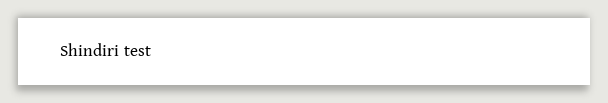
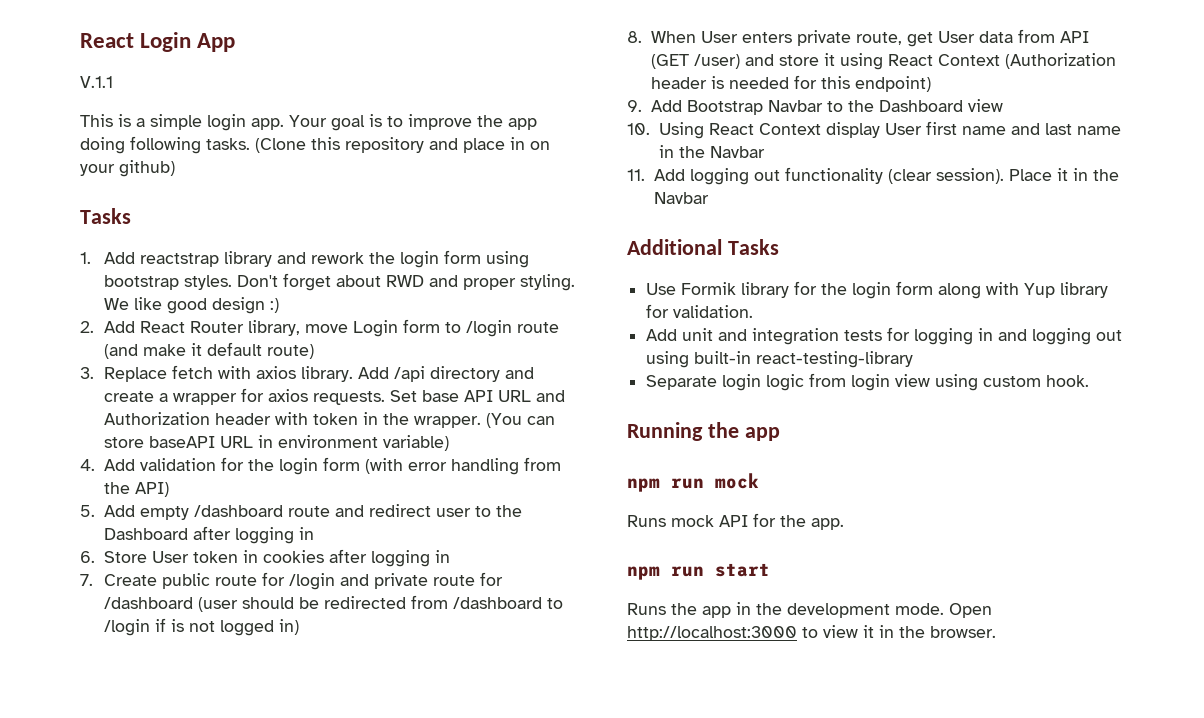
[60,43,151,56] Shindiri test -> [80,32,236,52] [80,76,113,88] [80,114,537,131] [80,136,550,154] [80,160,175,177] [80,208,131,224] [80,250,529,268] [103,273,575,291] [103,297,279,314] [80,319,559,337] [103,342,314,359] [80,365,534,382] [103,388,565,405] [103,412,555,428] [103,435,449,451] [80,457,561,475] [103,482,169,497] [80,504,522,520] [103,526,314,544] [80,549,450,567] [80,572,503,590] [103,595,563,612] [103,618,299,636] [627,29,1089,47] [650,53,1116,70] [650,75,931,92] [627,99,1003,115] [627,121,1121,139] [658,145,765,158] [627,167,1119,185] [653,192,709,204] [627,239,779,255] [646,281,1109,299] [646,304,754,318] [646,327,1123,345] [646,351,914,368] [646,373,1090,391] [627,422,780,441] [627,473,759,492] [627,513,844,530] [627,563,770,580] [627,602,992,618] [627,625,996,641] React Login App // V.1.1 // This is a simple login app. Your goal is to improve the app doing following tasks. (Clone this repository and place in on your github) // Tasks // 1. Add reactstrap library and rework the login form using bootstrap styles. Don't forget about RWD and proper styling. We like good design :) // 2. Add React Router library, move Login form to /login route (and make it default route) // 3. Replace fetch with axios library. Add /api directory and create a wrapper for axios requests. Set base API URL and Authorization header with token in the wrapper. (You can store baseAPI URL in environment variable) // 4. Add validation for the login form (with error handling from the API) // 5. Add empty /dashboard route and redirect user to the Dashboard after logging in // 6. Store User token in cookies after logging in // 7. Create public route for /login and private route for /dashboard (user should be redirected from /dashboard to /login if is not logged in) // 8. When User enters private route, get User data from API (GET /user) and store it using React Context (Authorization header is needed for this endpoint) // 9. Add Bootstrap Navbar to the Dashboard view // 10. Using React Context display User first name and last name in the Navbar // 11. Add logging out functionality (clear session). Place it in the Navbar // Additional Tasks // Use Formik library for the login form along with Yup library for validation. // Add unit and integration tests for logging in and logging out using built-in react-testing-library // Separate login logic from login view using custom hook. // Running the app // npm run mock // Runs mock API for the app. // npm run start // Runs the app in the development mode. Open http://localhost:3000 to view it in the browser.

